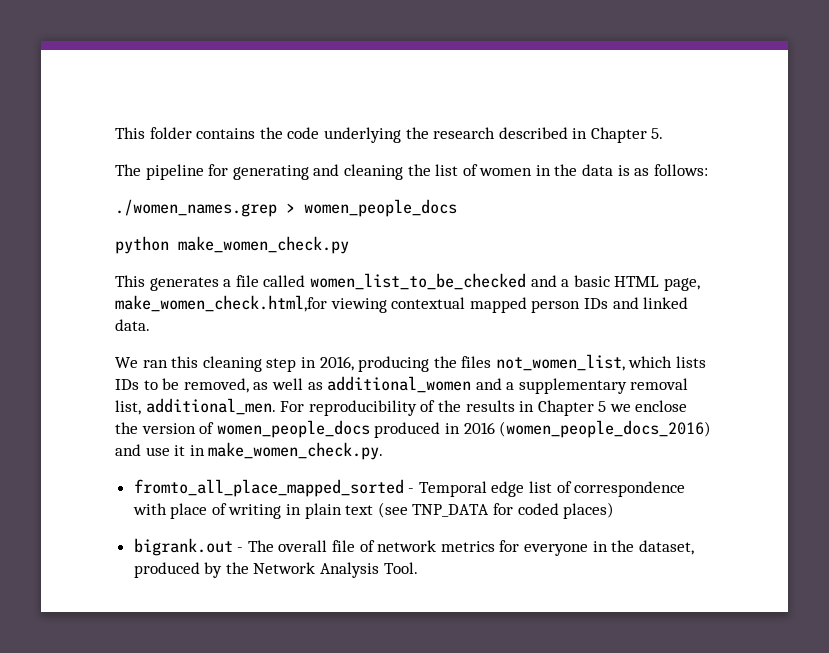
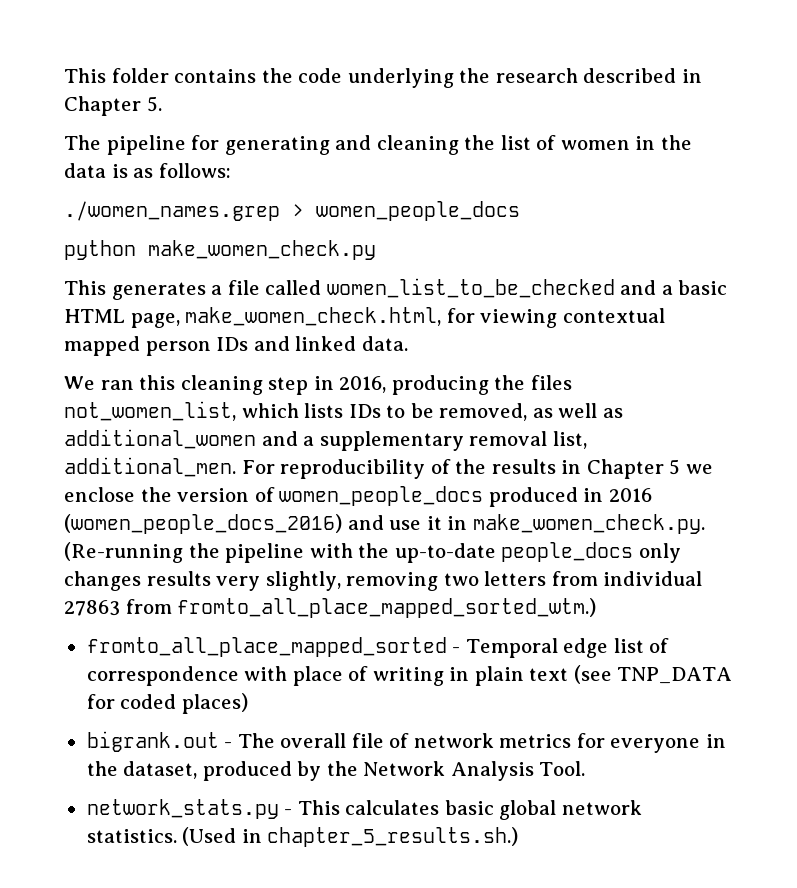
[115,295,327,312] make_women_check.html,for -> [185,307,475,326] make_women_check.html, for
(384, 451) none -> [64,542,681,563] [64,571,703,591] [64,598,597,618] (Re-running the pipeline with the up-to-date people_docs only changes results very slightly, removing two letters from individual 27863 from fromto_all_place_mapped_sorted_wtm.)
(418, 568) none -> [86,799,642,820] [86,827,519,847] // network_stats.py - This calculates basic global network statistics. (Used in chapter_5_results.sh.)

